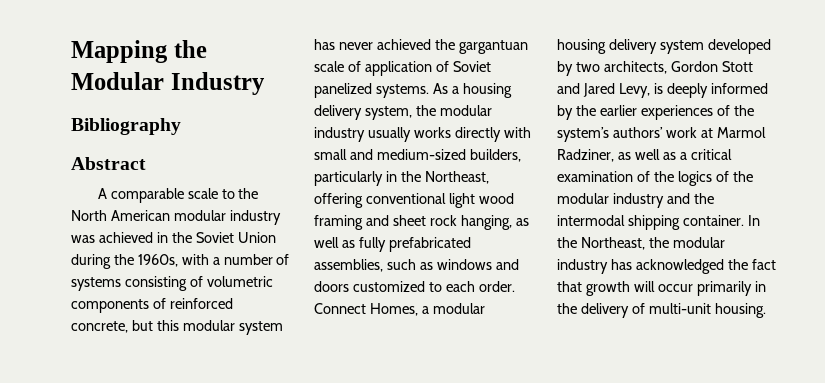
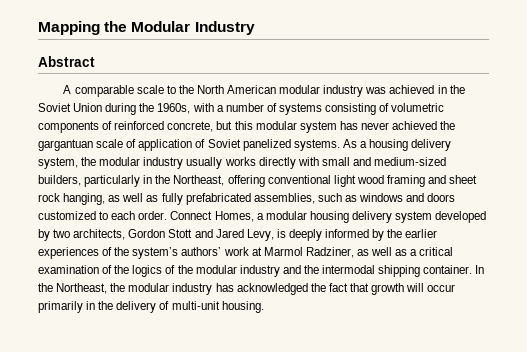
[71,118,181,135] // Bibliography -> (255, 28) none

